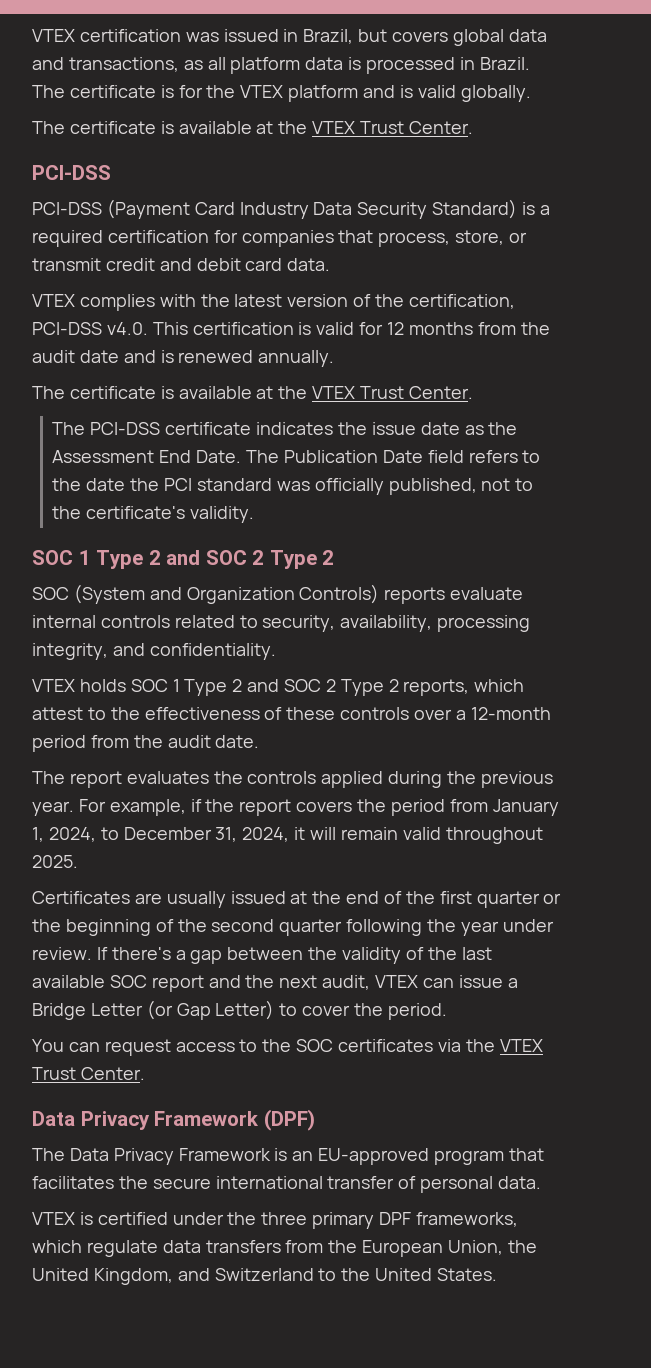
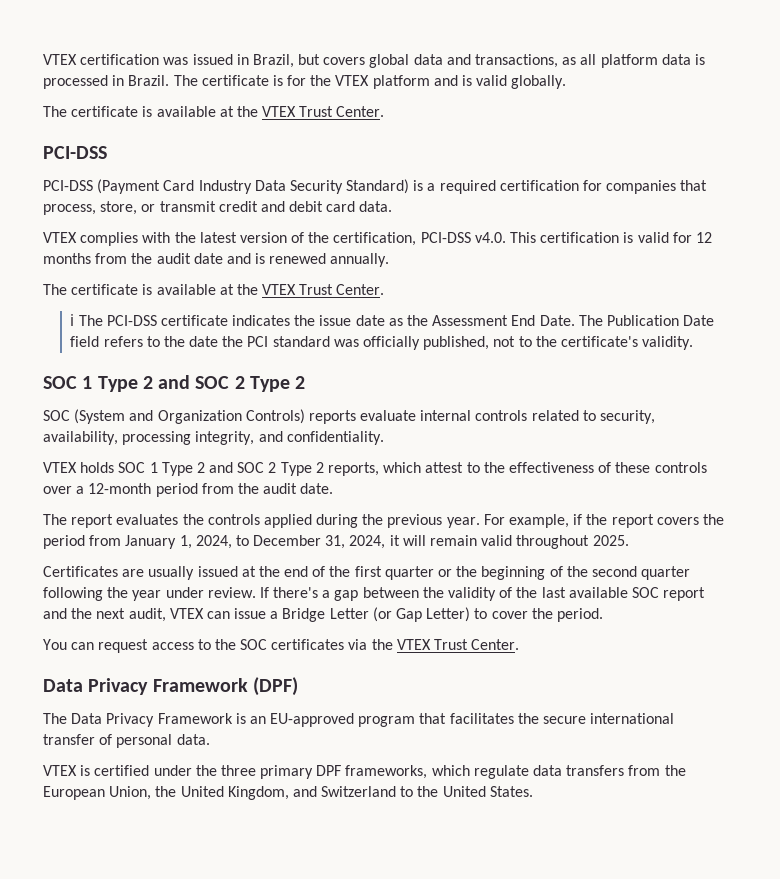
(473, 392) none -> [70,314,75,326] ℹ

